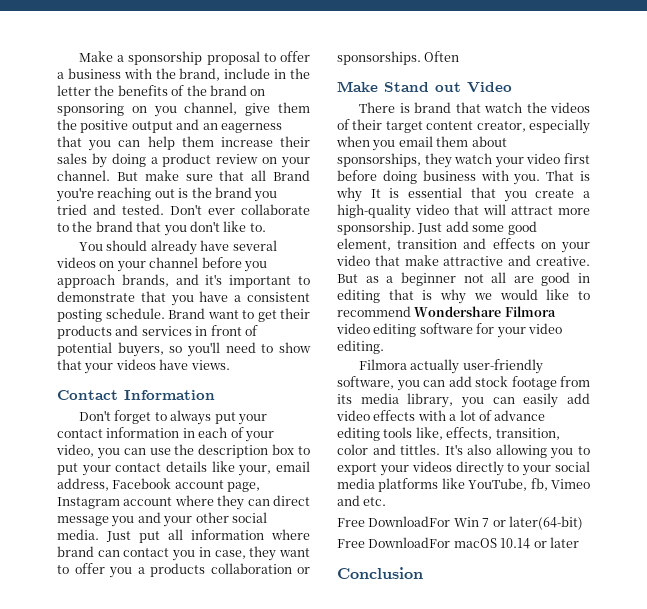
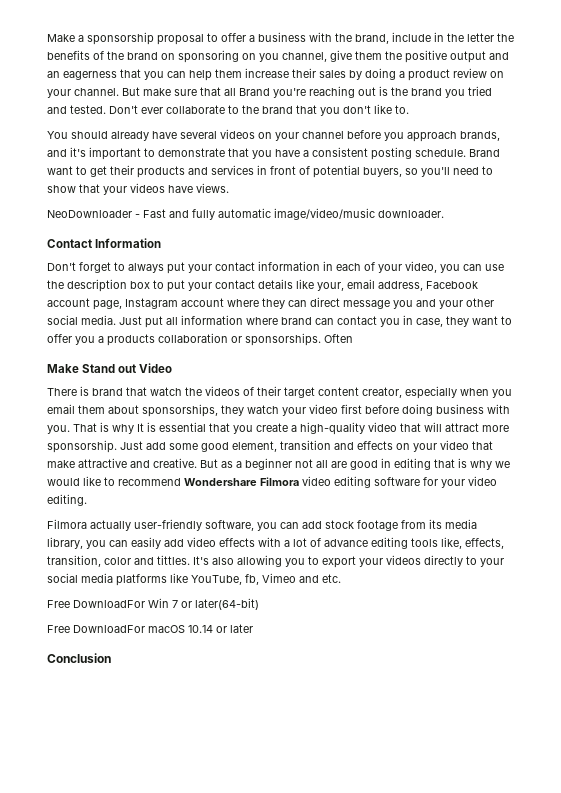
(230, 365) none -> [47,208,444,220] // NeoDownloader - Fast and fully automatic image/video/music downloader.

